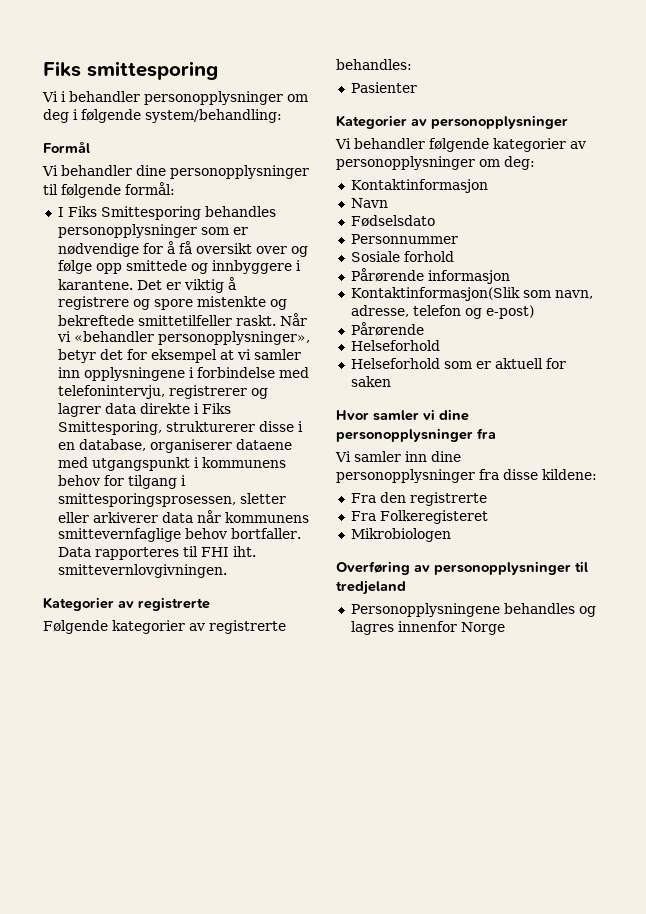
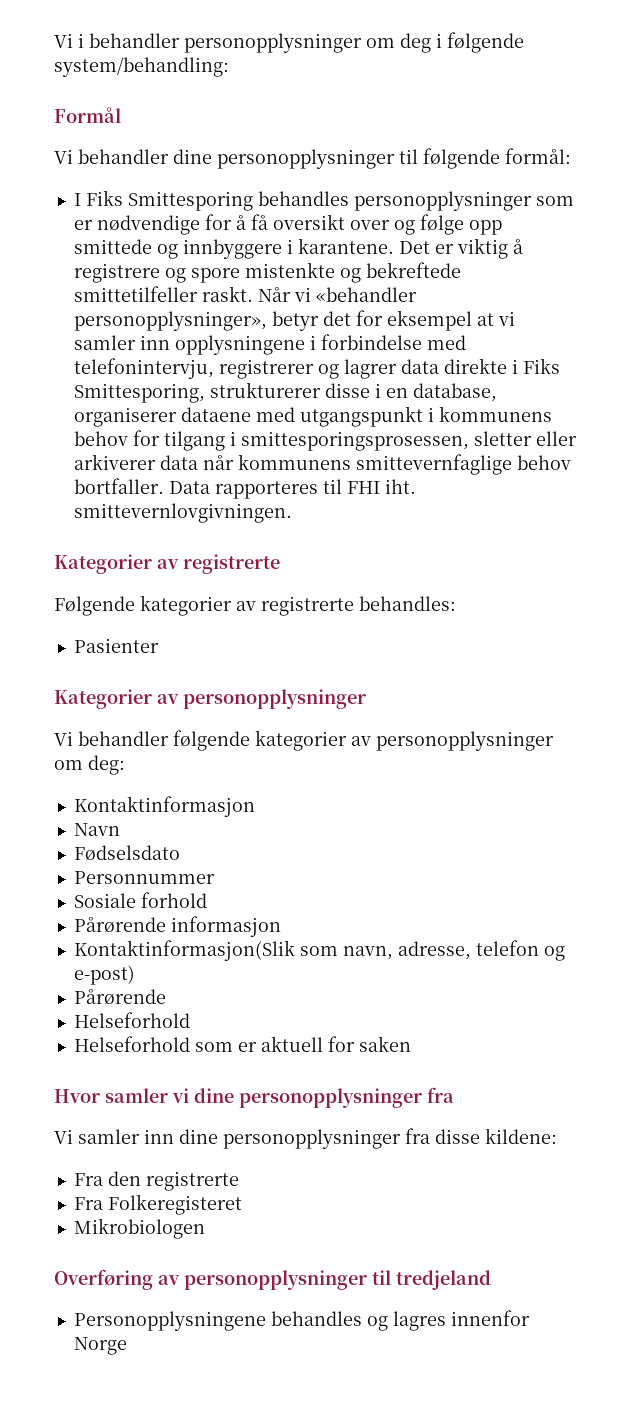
[43,61,218,80] Fiks smittesporing // -> (54, 40) none

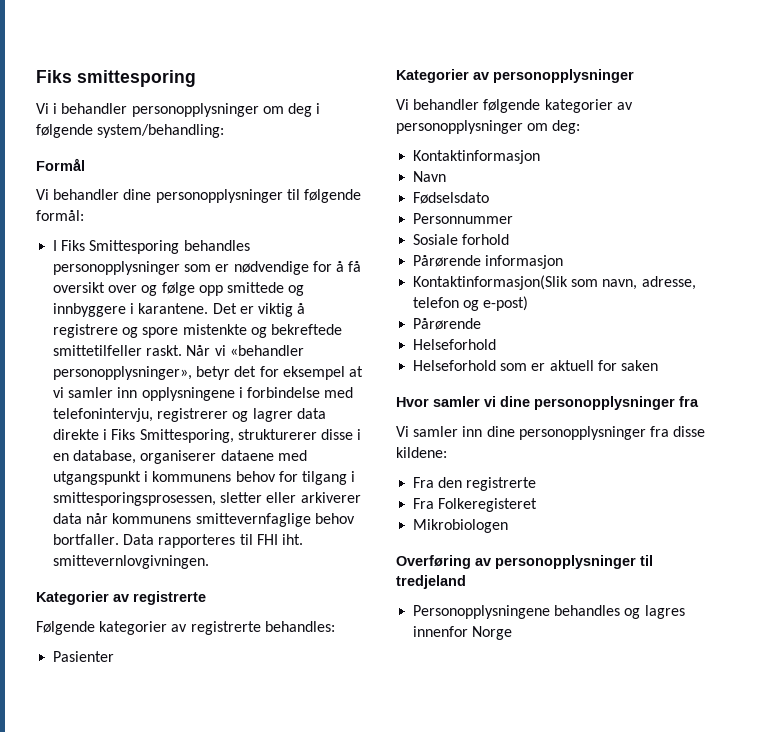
(54, 40) none -> [36,70,196,87] Fiks smittesporing //

